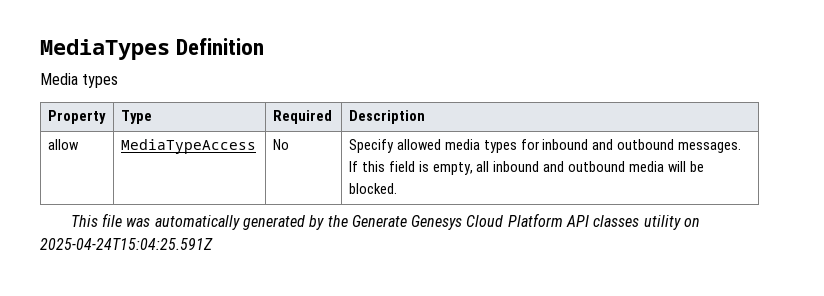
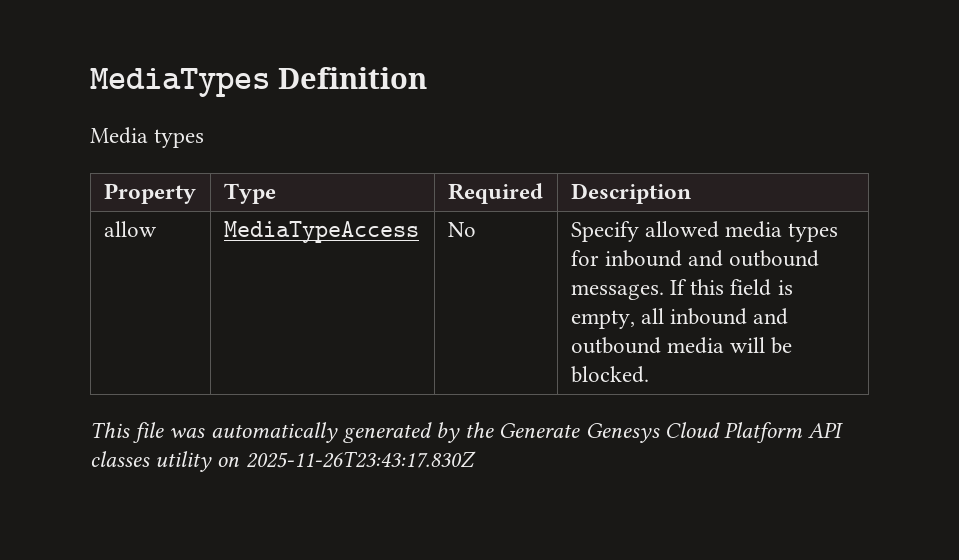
[40,238,213,250] 2025-04-24T15:04:25.591Z -> [245,451,476,468] 2025-11-26T23:43:17.830Z

